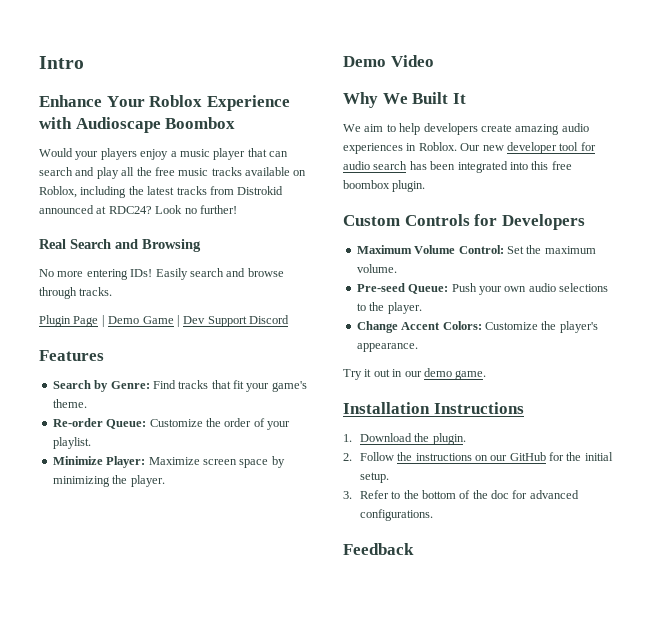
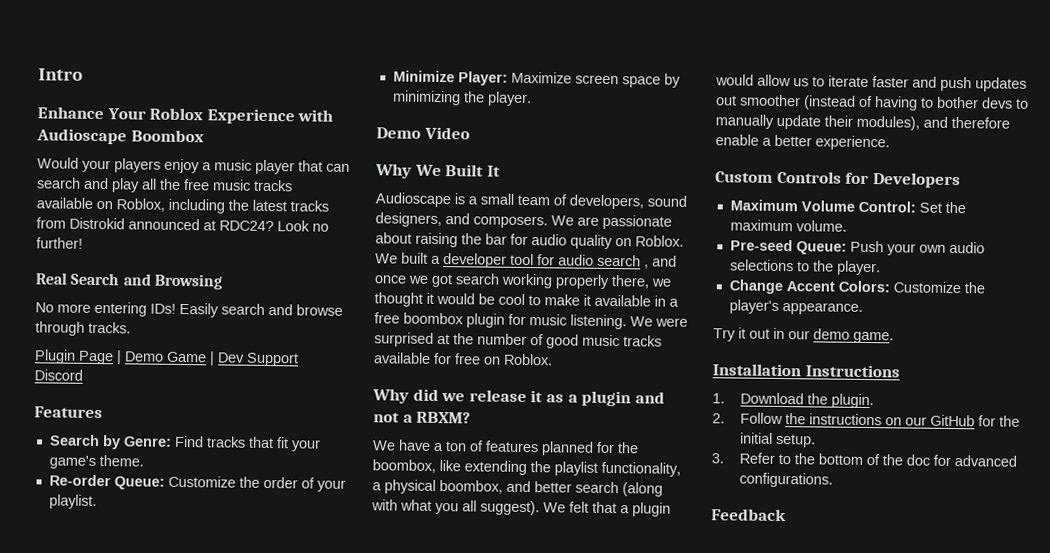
[343,123,589,135] [343,142,504,154] We aim to help developers create amazing audio experiences in Roblox. Our new -> [375,192,687,210] [375,212,672,230] [375,232,684,250] [375,252,441,265] Audioscape is a small team of developers, sound designers, and composers. We are passionate about raising the bar for audio quality on Roblox. We built a
[409,161,572,173] [343,180,426,192] has been integrated into this free boombox plugin. -> [644,255,677,269] [374,273,671,289] [374,292,679,307] [374,312,688,330] [374,332,662,349] [373,352,553,366] [372,388,665,407] [373,411,472,424] [372,439,639,456] [372,459,681,477] [372,479,663,497] [371,499,671,517] [715,74,1027,92] [716,94,1029,111] [715,114,1010,131] [715,134,890,151] , and once we got search working properly there, we thought it would be cool to make it available in a free boombox plugin for music listening. We were surprised at the number of good music tracks available for free on Roblox. // Why did we release it as a plugin and not a RBXM? // We have a ton of features planned for the boombox, like extending the playlist functionality, a physical boombox, and better search (along with what you all suggest). We felt that a plugin would allow us to iterate faster and push updates out smoother (instead of having to bother devs to manually update their modules), and therefore enable a better experience.

